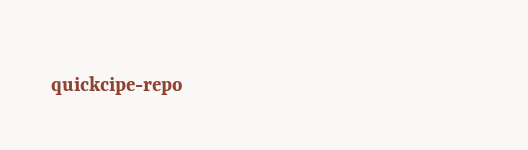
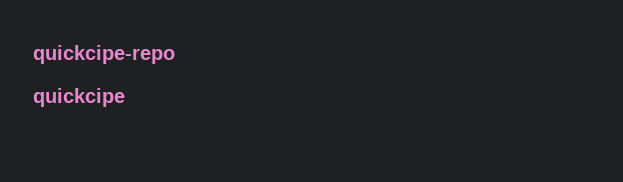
(183, 85) none -> [33,88,125,107] // quickcipe

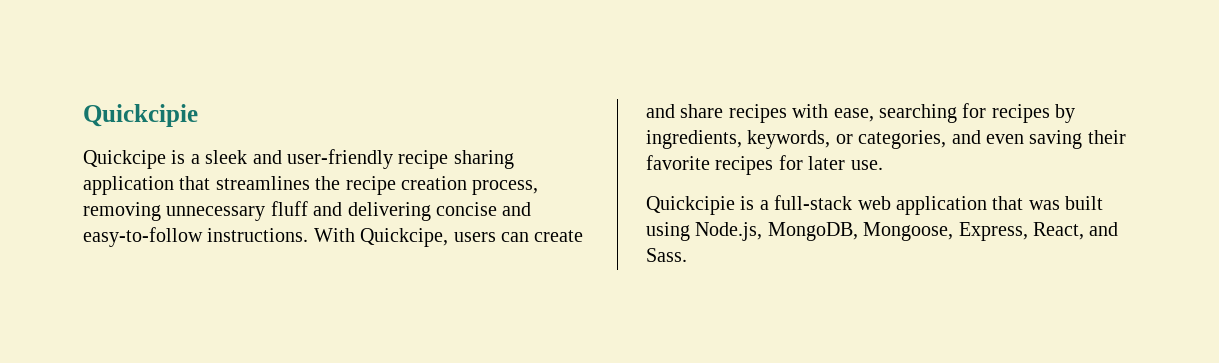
[33,45,175,64] [33,88,125,107] quickcipe-repo // quickcipe -> [83,104,198,127] [83,149,514,169] [83,176,539,195] [83,201,532,221] [83,227,584,247] [646,103,1076,123] [646,130,1126,149] [646,155,883,175] [646,195,1104,215] [646,222,1119,241] [646,248,687,262] Quickcipie // Quickcipe is a sleek and user-friendly recipe sharing application that streamlines the recipe creation process, removing unnecessary fluff and delivering concise and easy-to-follow instructions. With Quickcipe, users can create and share recipes with ease, searching for recipes by ingredients, keywords, or categories, and even saving their favorite recipes for later use. // Quickcipie is a full-stack web application that was built using Node.js, MongoDB, Mongoose, Express, React, and Sass.

